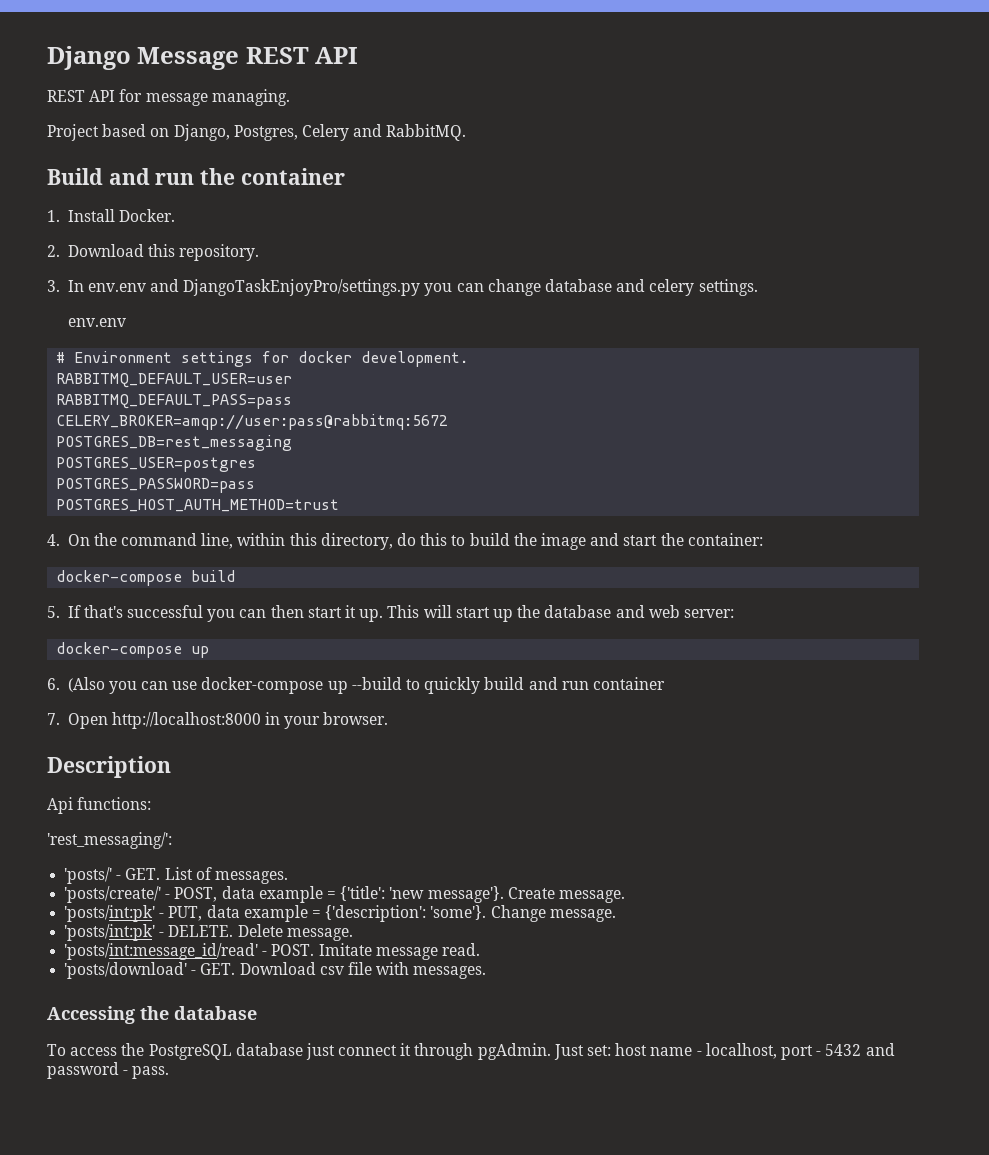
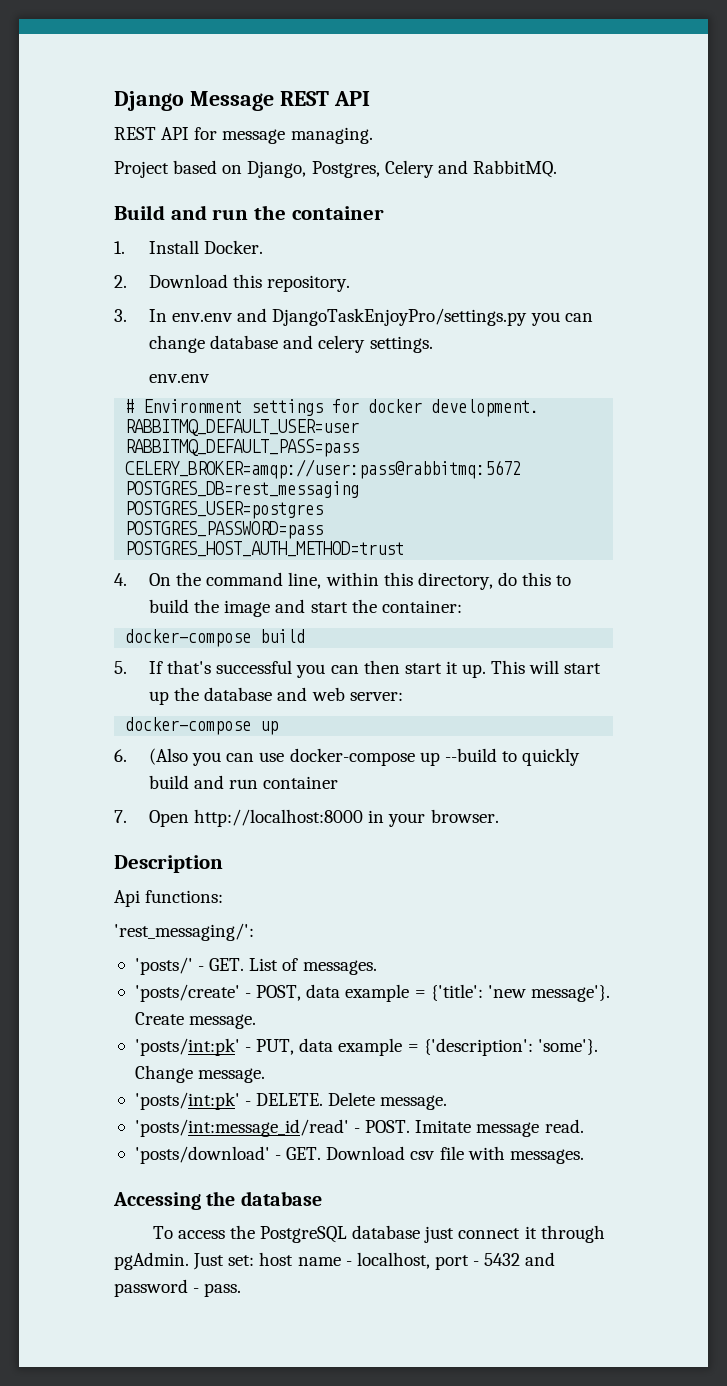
[64,886,162,903] 'posts/create/' -> [134,984,240,1002] 'posts/create'

